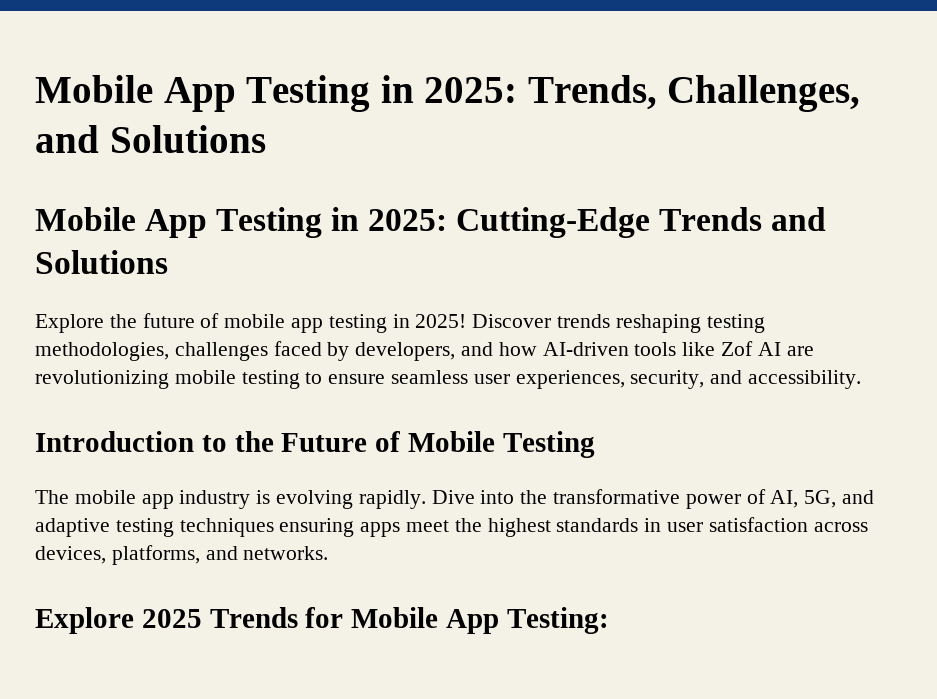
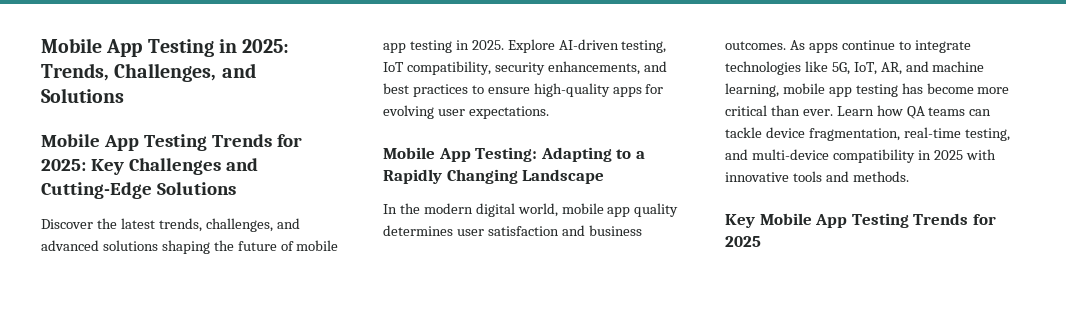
[331,207,827,238] [35,250,168,274] [35,314,104,333] in 2025: Cutting-Edge Trends and Solutions // Explore -> [211,134,302,147] [41,158,258,175] [41,182,236,199] [41,218,300,232] [41,240,210,254] Trends for 2025: Key Challenges and Cutting-Edge Solutions // Discover the latest trends, challenges, and advanced solutions shaping
[415,314,765,333] [35,341,814,361] [35,370,862,389] [35,431,595,458] [35,489,875,509] [35,517,868,537] [35,545,329,565] [35,607,609,634] 2025! Discover trends reshaping testing methodologies, challenges faced by developers, and how AI-driven tools like Zof AI are revolutionizing mobile testing to ensure seamless user experiences, security, and accessibility. // Introduction to the Future of Mobile Testing // The mobile app industry is evolving rapidly. Dive into the transformative power of AI, 5G, and adaptive testing techniques ensuring apps meet the highest standards in user satisfaction across devices, platforms, and networks. // Explore 2025 Trends for Mobile App Testing: -> [471,39,667,53] [383,61,667,75] [383,83,664,97] [383,105,549,119] [383,147,645,162] [383,169,605,184] [383,203,679,217] [383,225,642,236] [725,40,971,53] [725,61,985,75] [725,83,1010,97] [725,105,992,119] [725,127,1010,141] [725,149,996,163] [725,171,909,182] [725,213,996,228] [725,236,761,247] 2025. Explore AI-driven testing, IoT compatibility, security enhancements, and best practices to ensure high-quality apps for evolving user expectations. // Mobile App Testing: Adapting to a Rapidly Changing Landscape // In the modern digital world, mobile app quality determines user satisfaction and business outcomes. As apps continue to integrate technologies like 5G, IoT, AR, and machine learning, mobile app testing has become more critical than ever. Learn how QA teams can tackle device fragmentation, real-time testing, and multi-device compatibility in 2025 with innovative tools and methods. // Key Mobile App Testing Trends for 2025

